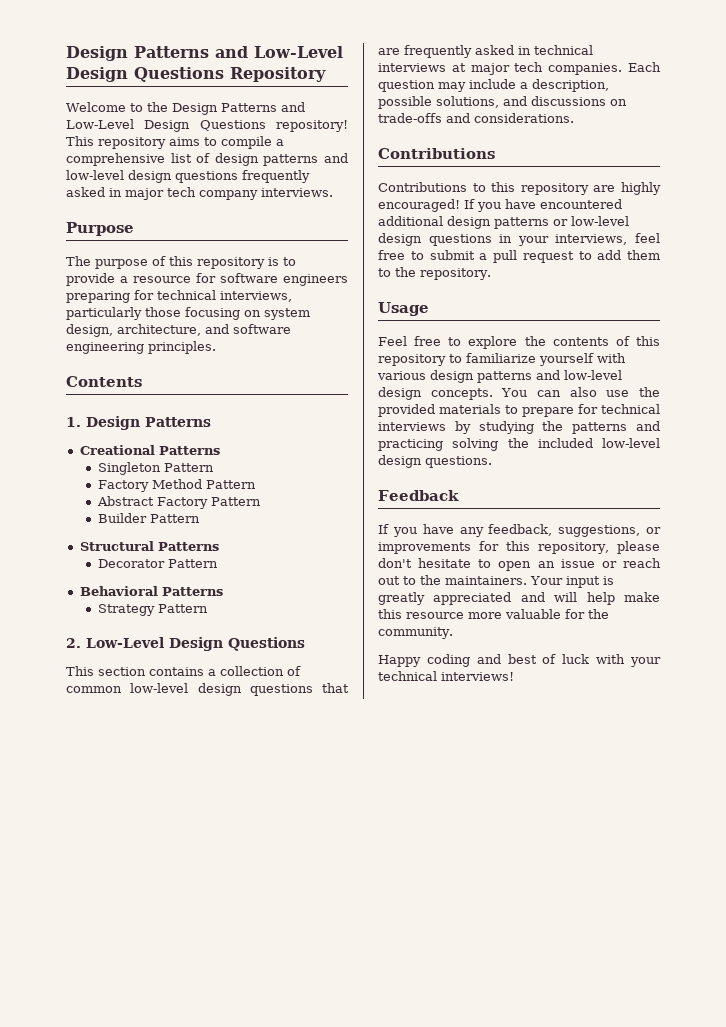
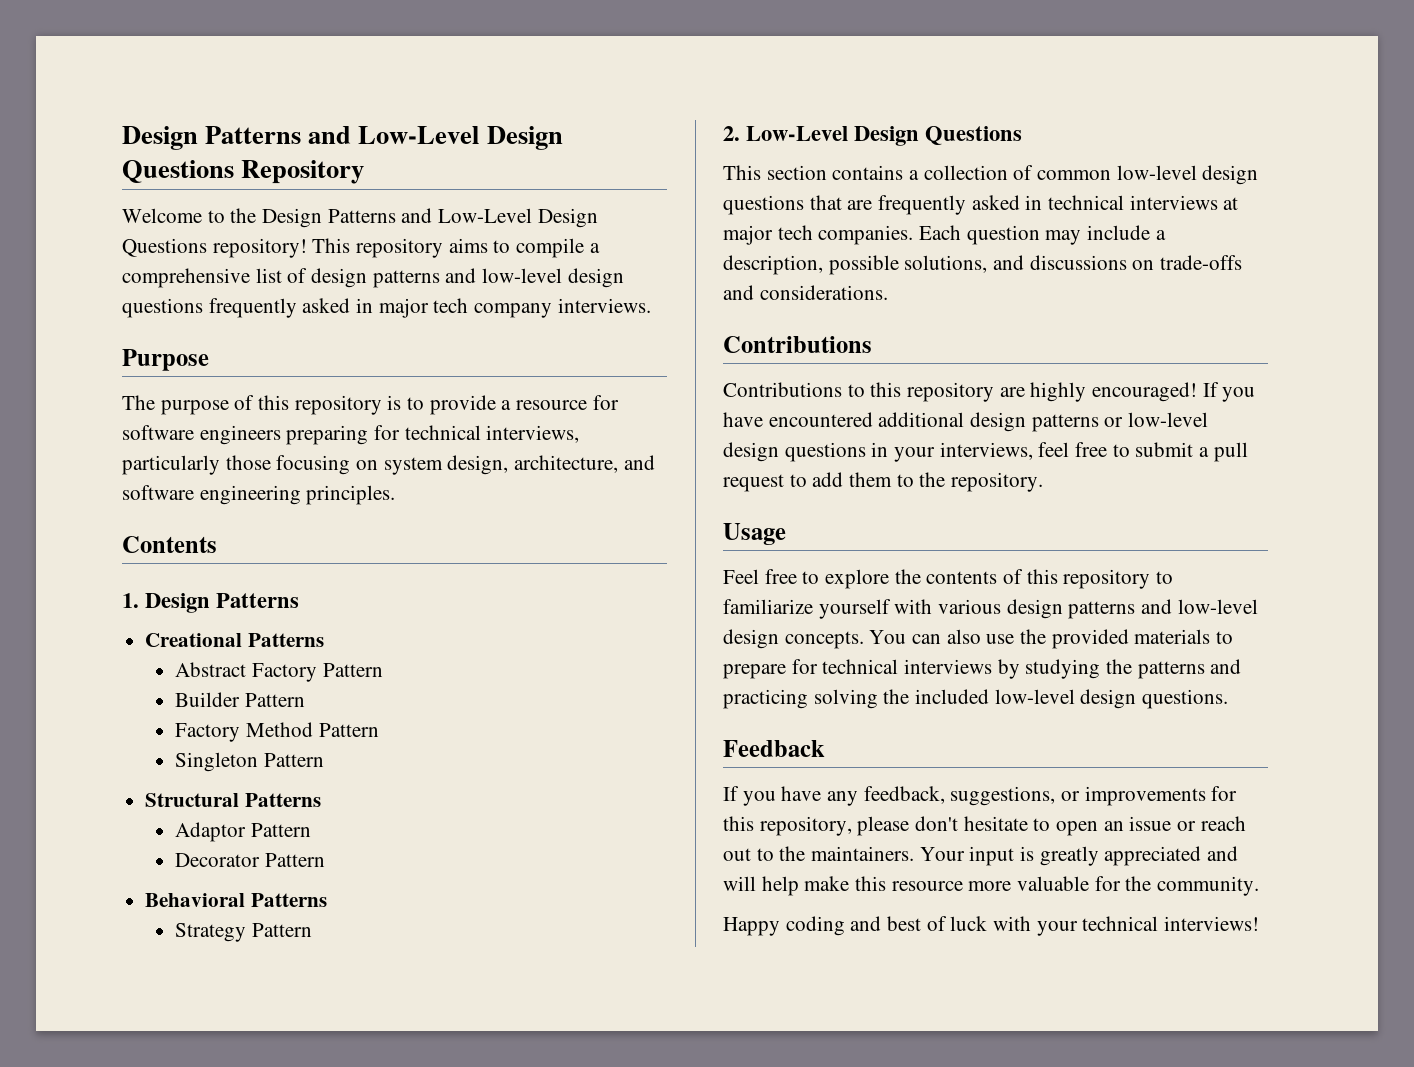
[97,462,214,475] [97,479,256,492] // Singleton Pattern // Factory Method Pattern -> (324, 640) none
(200, 518) none -> [175,722,379,742] [175,752,324,772] // Factory Method Pattern // Singleton Pattern
(219, 546) none -> [175,822,311,842] // Adaptor Pattern

